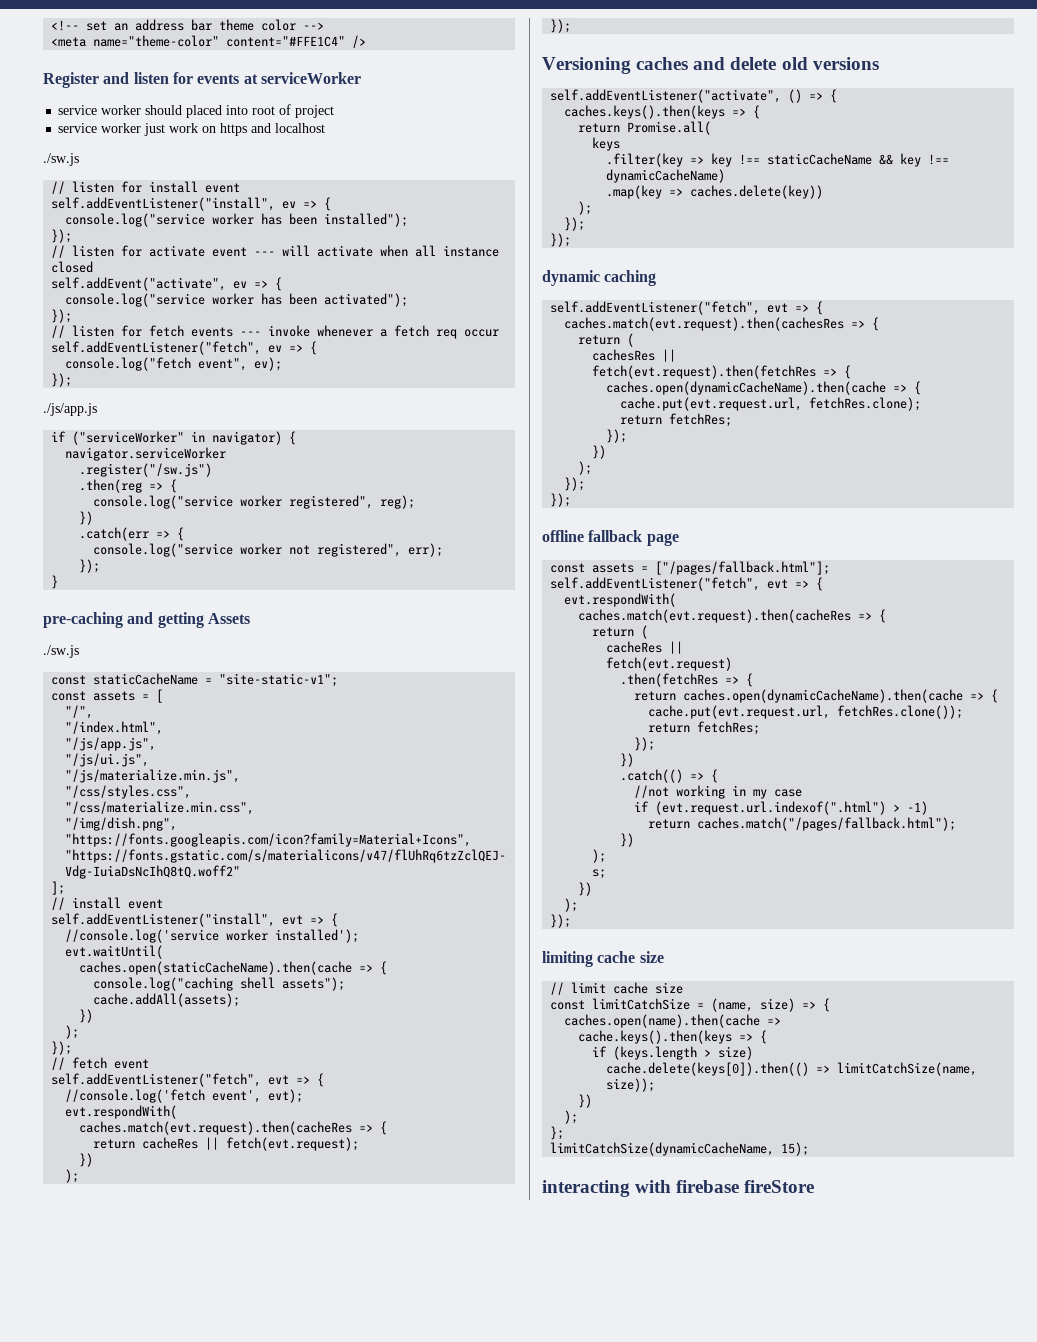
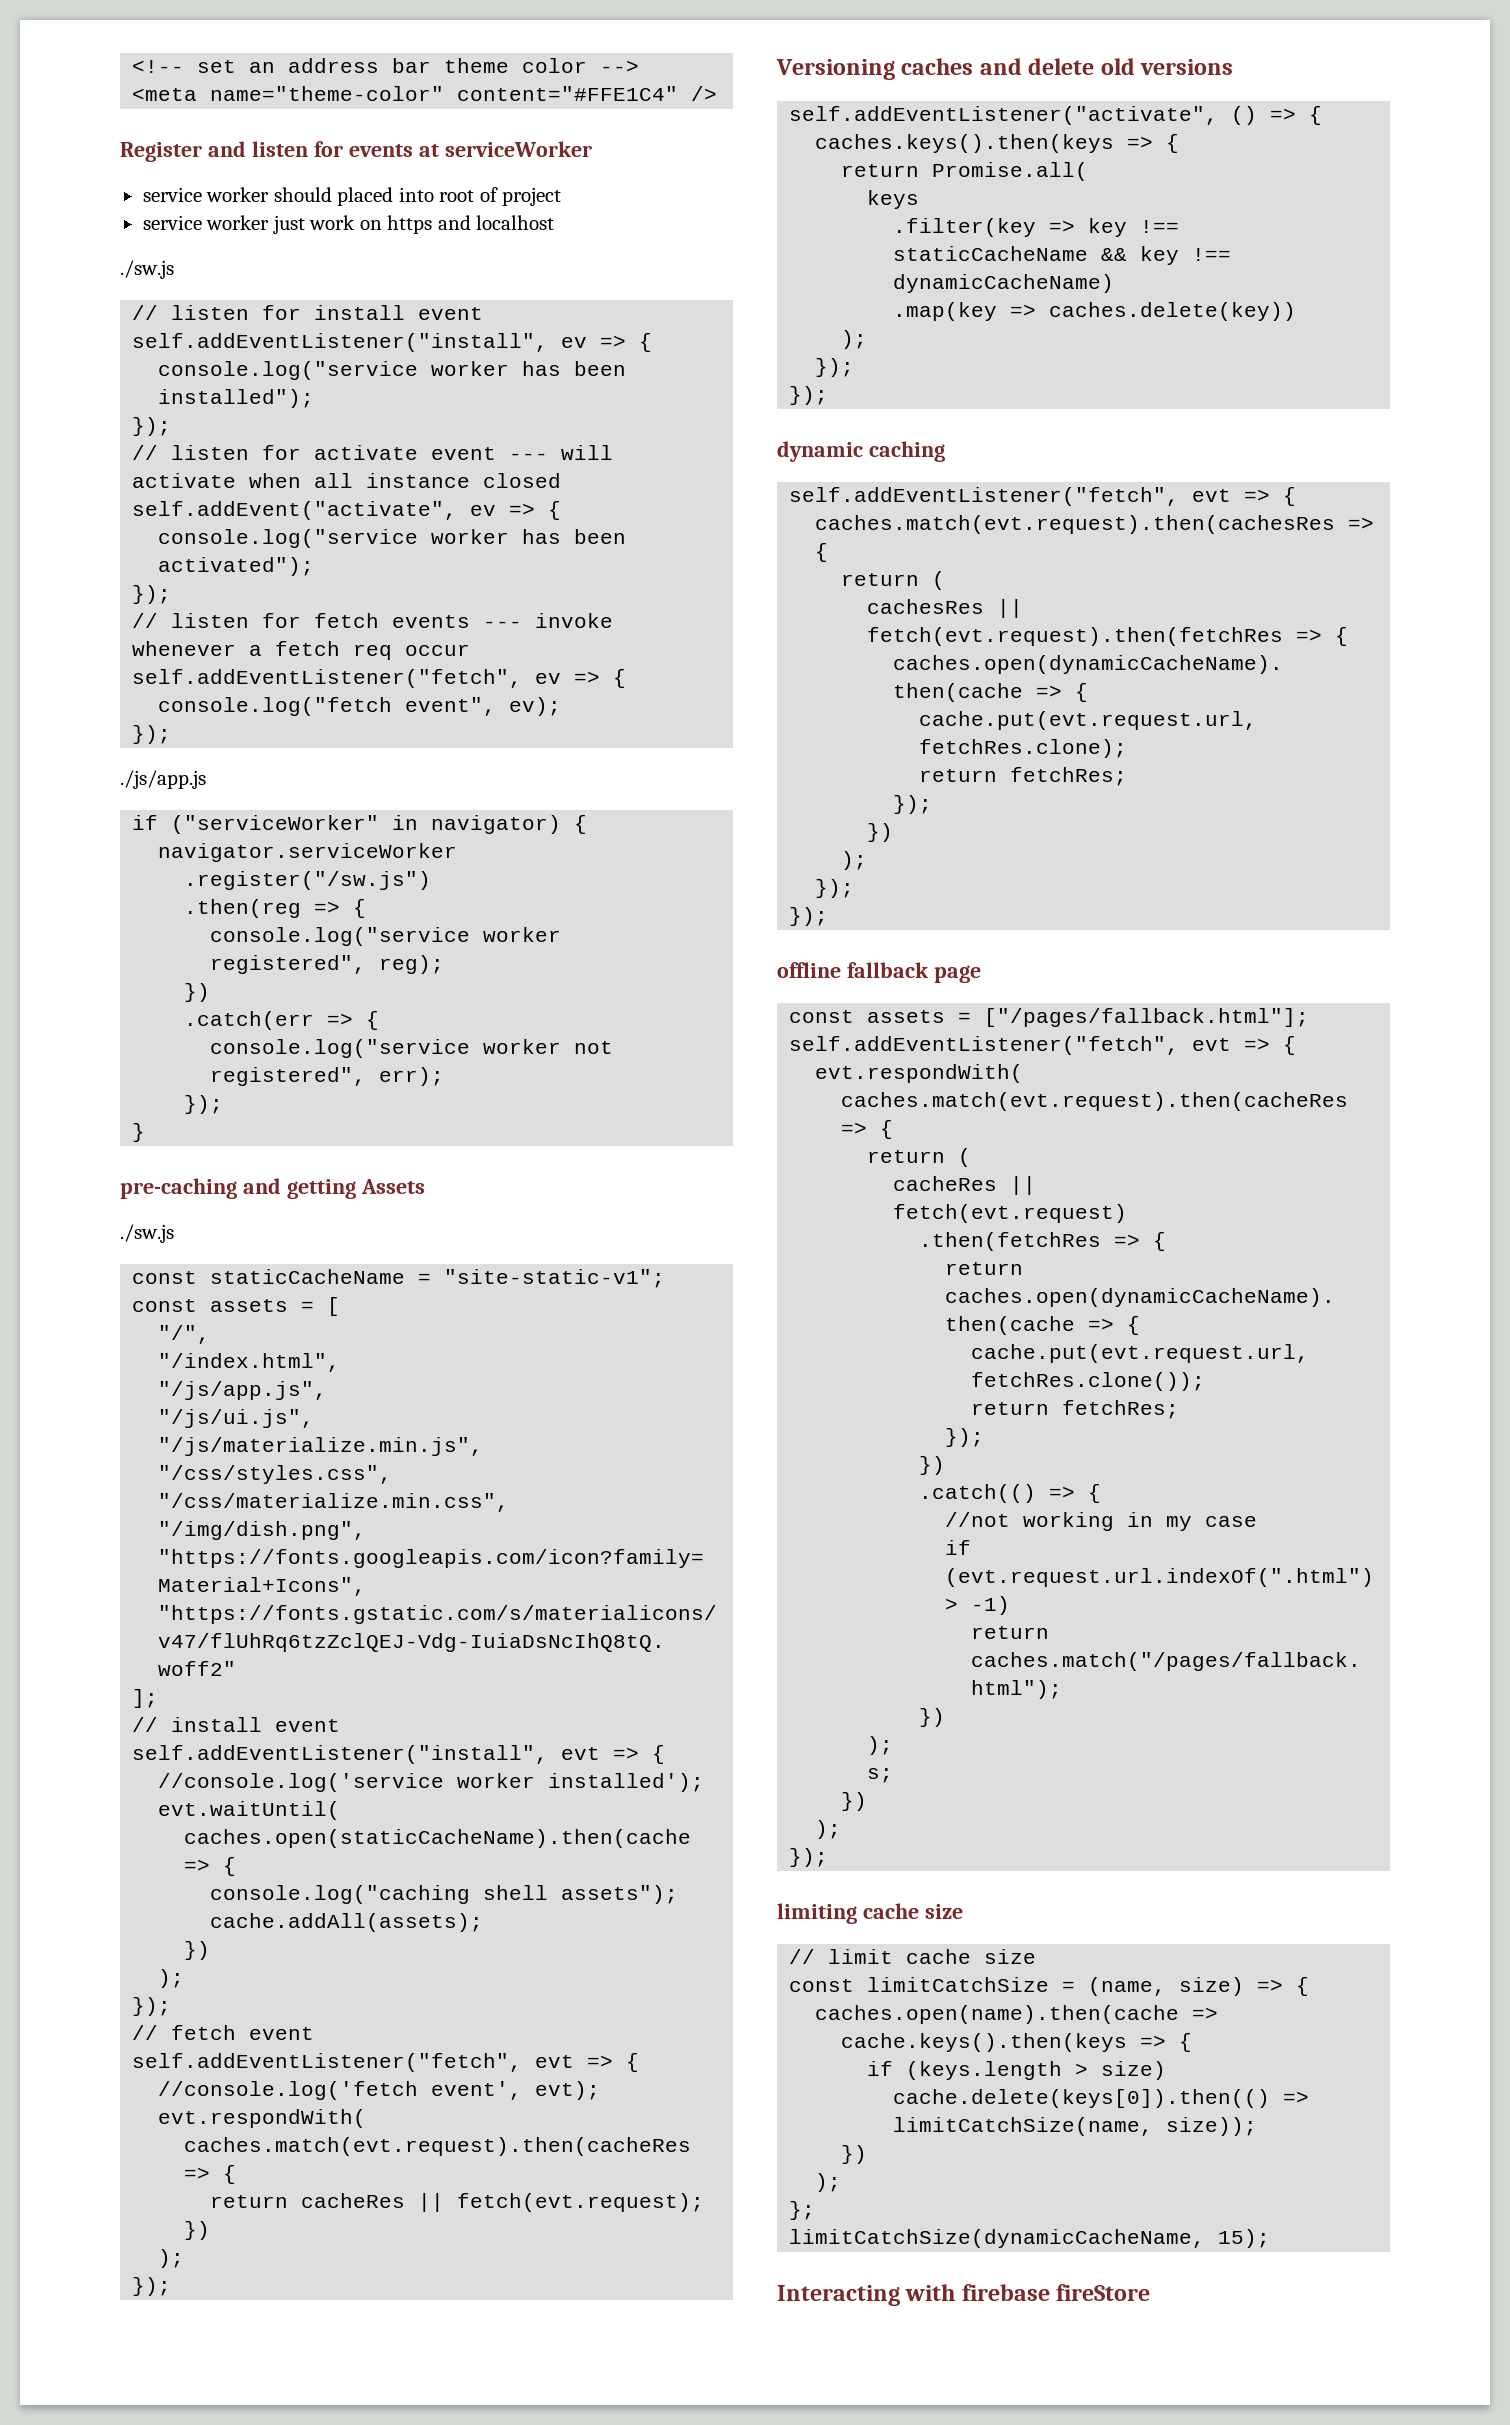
[655,801,887,815] (evt.request.url.indexof(".html") -> [945,1568,1375,1587] (evt.request.url.indexOf(".html")
[542,1180,630,1197] interacting -> [777,2285,900,2306] Interacting

